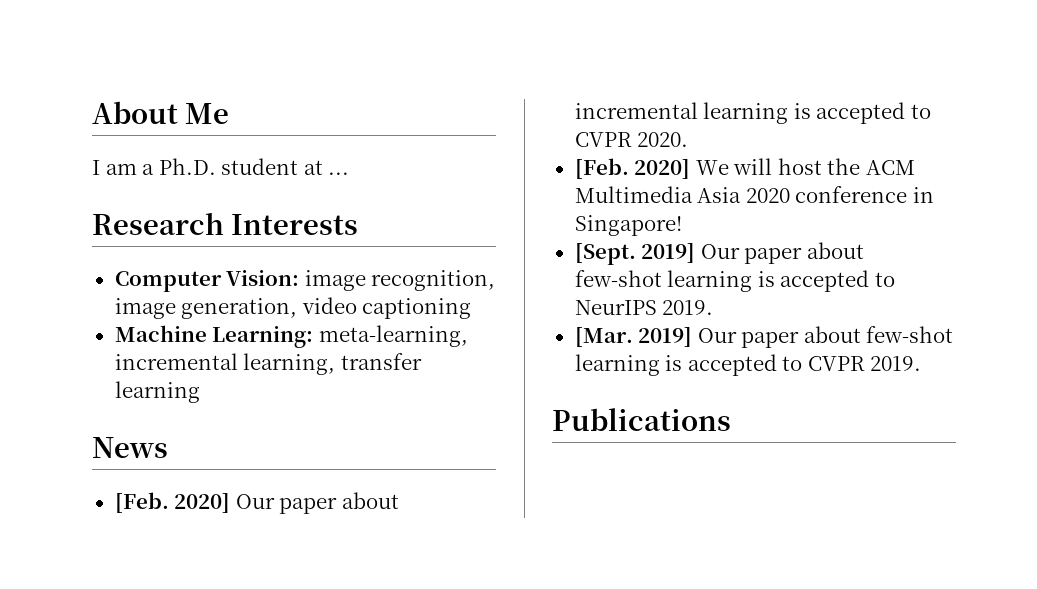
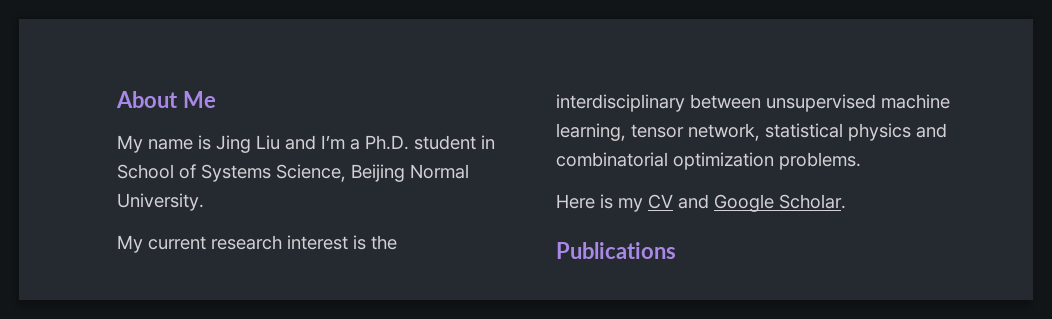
[92,158,350,175] [92,212,359,235] [114,270,496,292] [114,297,472,319] [114,325,468,348] [114,353,422,375] [114,381,200,403] [92,437,168,458] [114,492,399,514] [574,102,931,124] [574,132,689,147] [574,158,915,179] [574,186,934,203] [574,215,682,236] [574,242,864,265] [574,270,895,292] [574,300,714,315] [574,326,954,348] [574,354,922,376] I am a Ph.D. student at ... // Research Interests // Computer Vision: image recognition, image generation, video captioning // Machine Learning: meta-learning, incremental learning, transfer learning // News // [Feb. 2020] Our paper about incremental learning is accepted to CVPR 2020. // [Feb. 2020] We will host the ACM Multimedia Asia 2020 conference in Singapore! // [Sept. 2019] Our paper about few-shot learning is accepted to NeurIPS 2019. // [Mar. 2019] Our paper about few-shot learning is accepted to CVPR 2019. -> [117,135,495,153] [117,164,469,182] [117,193,204,211] [117,235,397,253] [556,94,950,112] [556,123,947,141] [556,152,861,170] [556,194,846,212] My name is Jing Liu and I’m a Ph.D. student in School of Systems Science, Beijing Normal University. // My current research interest is the interdisciplinary between unsupervised machine learning, tensor network, statistical physics and combinatorial optimization problems. // Here is my CV and Google Scholar.

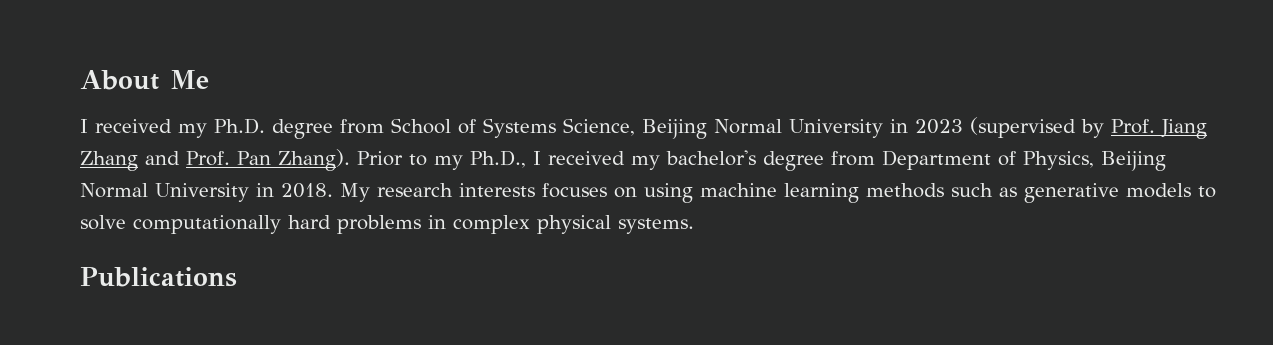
[117,135,495,153] My name is Jing Liu and I’m a Ph.D. student in -> [80,118,384,139] I received my Ph.D. degree from
[117,193,204,211] [117,235,397,253] [556,94,950,112] [556,123,947,141] [556,152,861,170] [556,194,846,212] University. // My current research interest is the interdisciplinary between unsupervised machine learning, tensor network, statistical physics and combinatorial optimization problems. // Here is my CV and Google Scholar. -> [789,117,1207,139] [80,149,1166,171] [80,183,1216,203] [80,215,694,234] University in 2023 (supervised by Prof. Jiang Zhang and Prof. Pan Zhang). Prior to my Ph.D., I received my bachelor's degree from Department of Physics, Beijing Normal University in 2018. My research interests focuses on using machine learning methods such as generative models to solve computationally hard problems in complex physical systems.

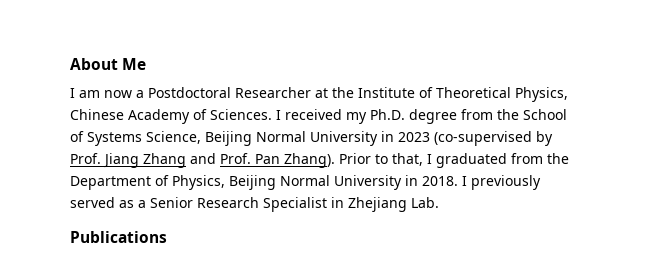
(88, 126) none -> [79,87,568,102] [70,109,281,124] am now a Postdoctoral Researcher at the Institute of Theoretical Physics, Chinese Academy of Sciences. I
(384, 126) none -> [497,109,519,120] the
[970,117,1076,138] (supervised -> [434,131,532,146] (co-supervised
[433,150,875,171] my Ph.D., I received my bachelor's degree from -> [392,153,569,168] that, I graduated from the
[340,183,1216,203] [80,215,694,234] My research interests focuses on using machine learning methods such as generative models to solve computationally hard problems in complex physical systems. -> [462,175,541,190] [70,197,439,212] I previously served as a Senior Research Specialist in Zhejiang Lab.

